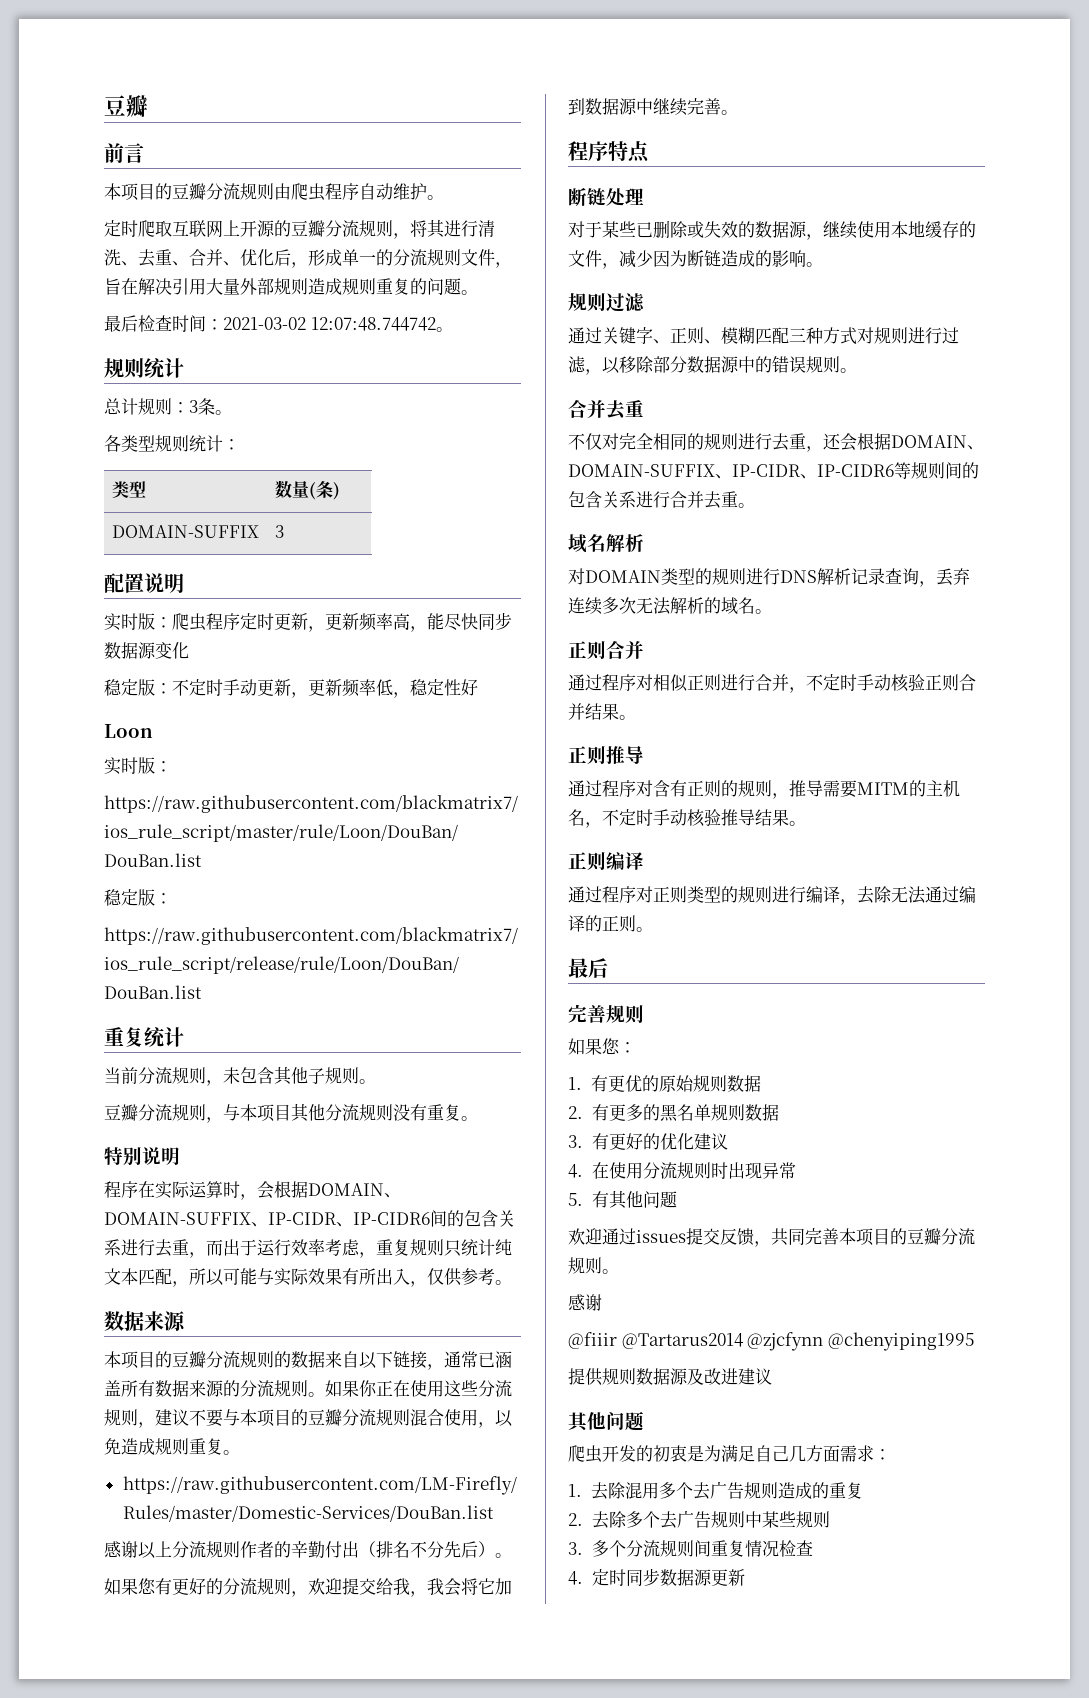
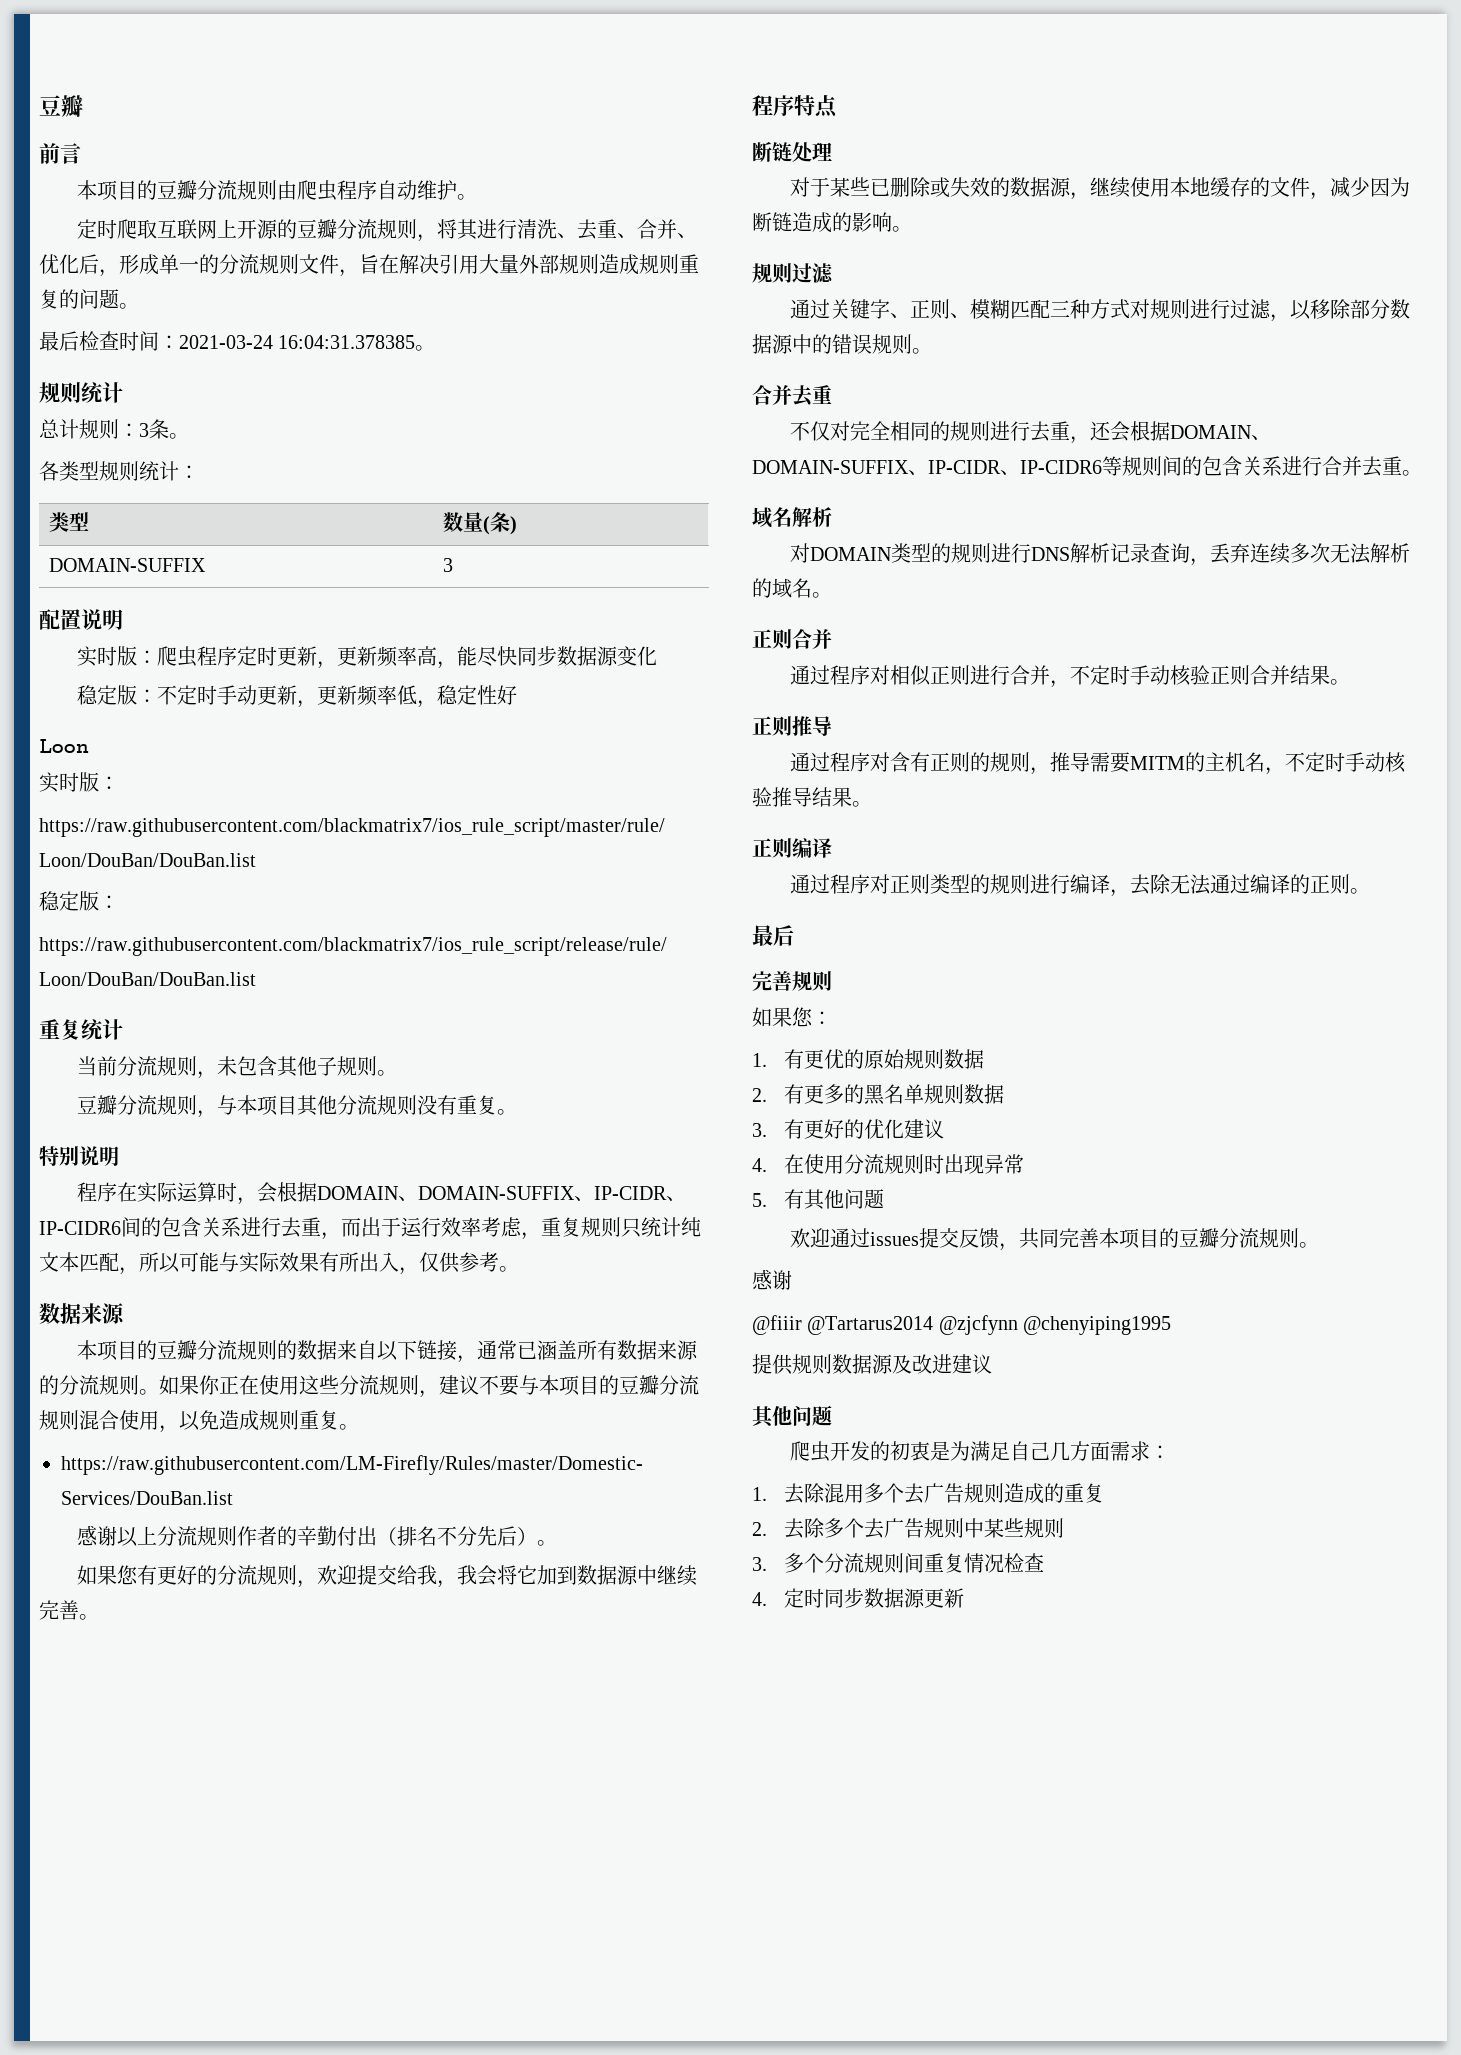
[223,317,436,331] 2021-03-02 12:07:48.744742 -> [179,335,416,349] 2021-03-24 16:04:31.378385

